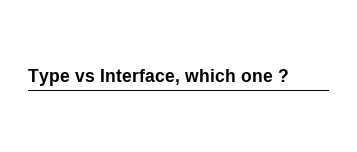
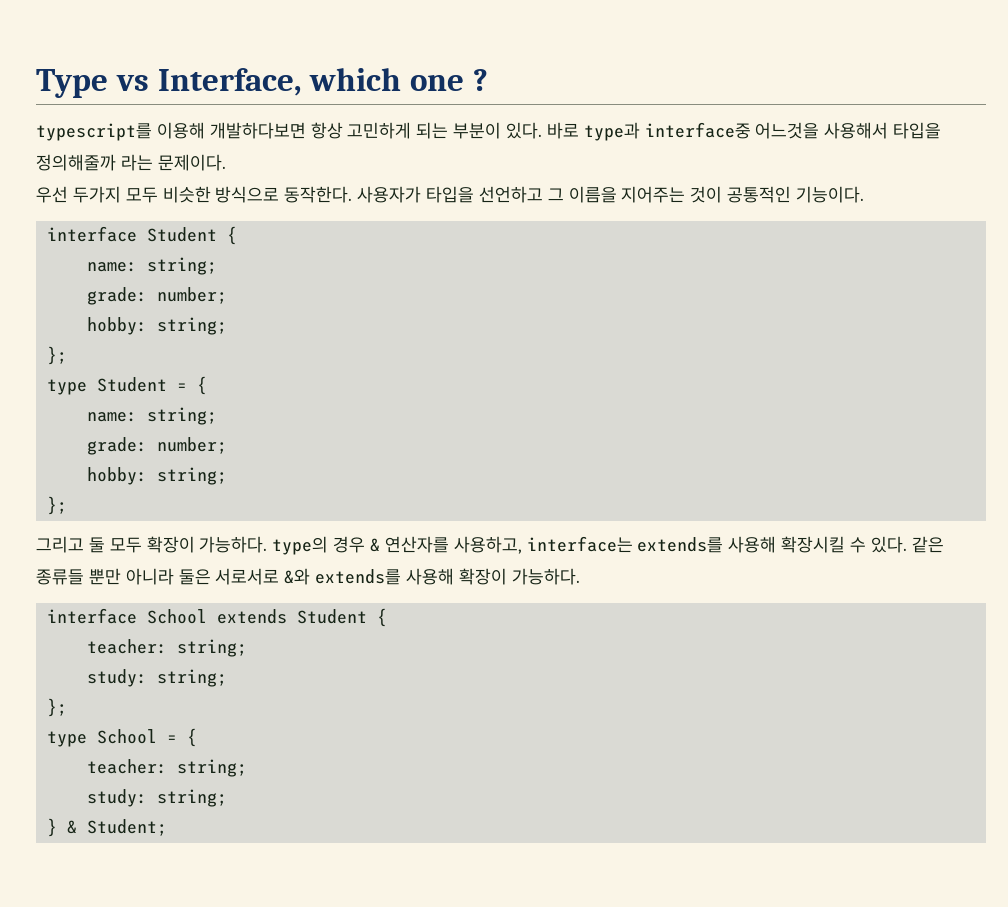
(289, 75) none -> [36,122,942,141] [36,154,226,171] [36,186,865,203] [46,226,237,245] [86,257,217,275] [86,287,227,305] [86,317,227,335] [46,346,67,365] [46,376,207,395] [86,407,217,425] [86,437,227,455] [86,467,227,485] [46,496,67,515] [36,536,944,555] [36,568,580,585] [46,608,387,627] [86,639,247,657] [86,669,227,687] [46,698,67,717] [46,728,197,747] [86,759,247,777] [86,789,227,807] [46,818,167,837] // typescript를 이용해 개발하다보면 항상 고민하게 되는 부분이 있다. 바로 type과 interface중 어느것을 사용해서 타입을 정의해줄까 라는 문제이다. // 우선 두가지 모두 비슷한 방식으로 동작한다. 사용자가 타입을 선언하고 그 이름을 지어주는 것이 공통적인 기능이다. // interface Student { // name: string; // grade: number; // hobby: string; // }; // type Student = { // name: string; // grade: number; // hobby: string; // }; // 그리고 둘 모두 확장이 가능하다. type의 경우 & 연산자를 사용하고, interface는 extends를 사용해 확장시킬 수 있다. 같은 종류들 뿐만 아니라 둘은 서로서로 &와 extends를 사용해 확장이 가능하다. // interface School extends Student { // teacher: string; // study: string; // }; // type School = { // teacher: string; // study: string; // } & Student;

